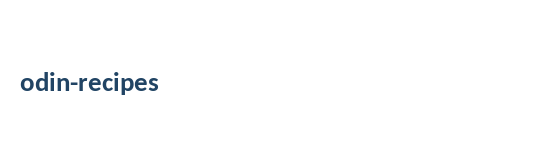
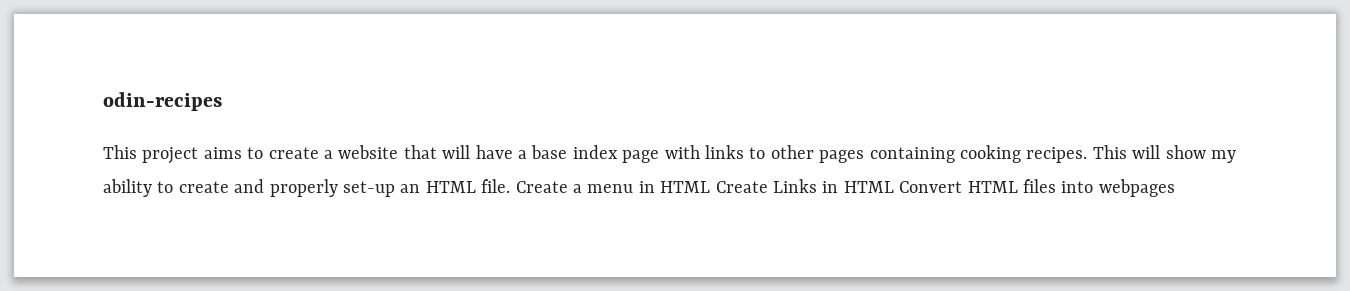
(159, 83) none -> [103,145,1236,164] [103,179,1175,197] // This project aims to create a website that will have a base index page with links to other pages containing cooking recipes. This will show my ability to create and properly set-up an HTML file. Create a menu in HTML Create Links in HTML Convert HTML files into webpages

